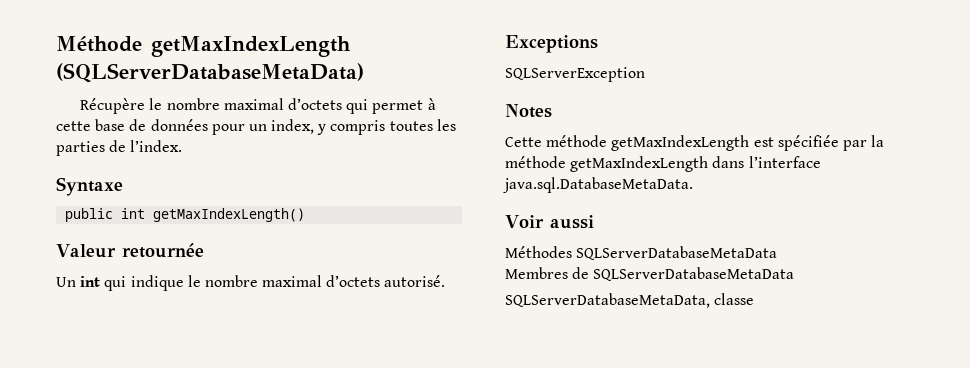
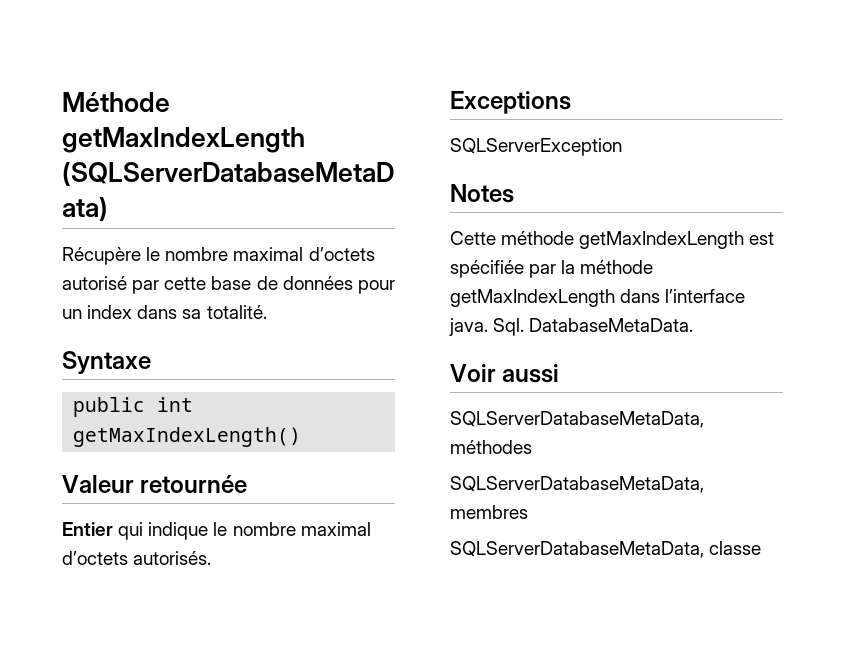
[346,98,436,114] qui permet à -> [62,276,160,294] autorisé par
[271,119,456,135] [56,140,183,156] index, y compris toutes les parties de l’index. -> [87,305,267,319] index dans sa totalité.
[56,276,101,287] Un int -> [62,522,113,536] Entier
[384,275,446,287] autorisé. -> [133,551,212,565] autorisés.
[503,177,693,193] java.sql.DatabaseMetaData. -> [449,318,694,336] java. Sql. DatabaseMetaData.
[505,246,778,260] [505,267,795,281] Méthodes SQLServerDatabaseMetaData // Membres de SQLServerDatabaseMetaData -> [450,411,704,428] [450,440,532,454] [450,476,704,493] [450,505,528,519] SQLServerDatabaseMetaData, méthodes // SQLServerDatabaseMetaData, membres

